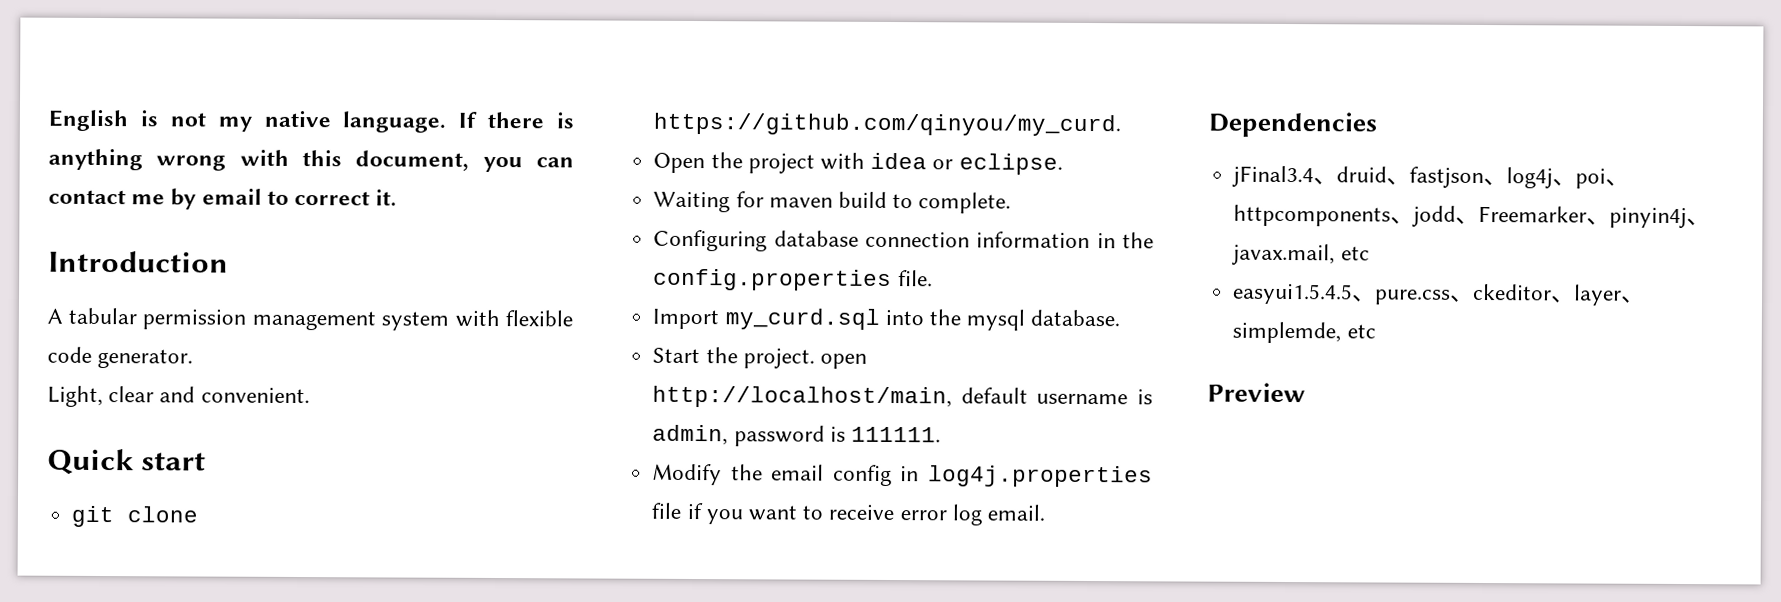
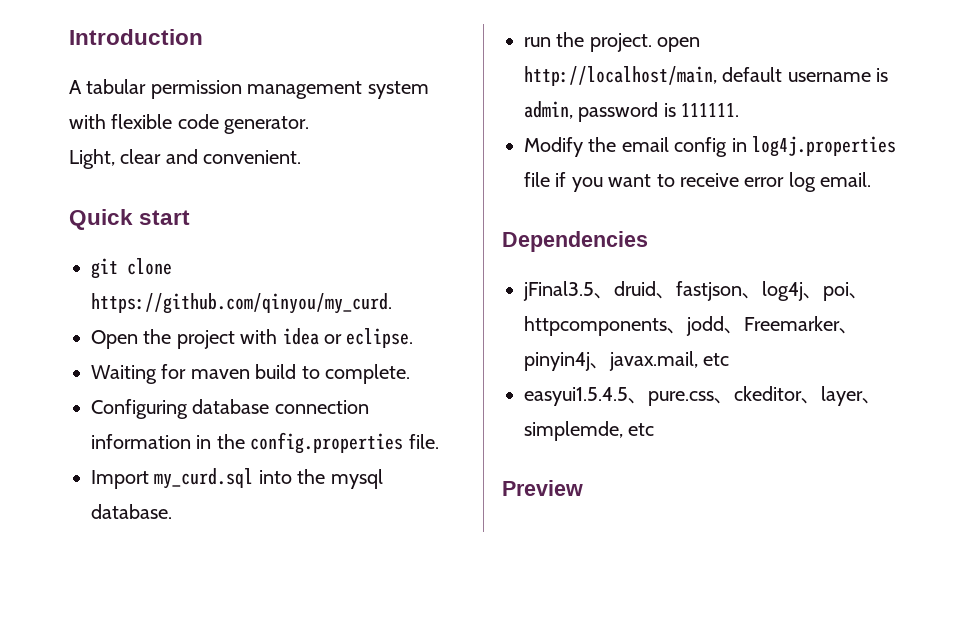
[48,109,574,133] [48,148,574,173] [48,188,398,210] English is not my native language. If there is anything wrong with this document, you can contact me by email to correct it. // -> (69, 37) none
[652,347,701,364] Start -> [524,37,551,47] run
[1232,165,1315,188] jFinal3.4 -> [523,281,594,301] jFinal3.5

